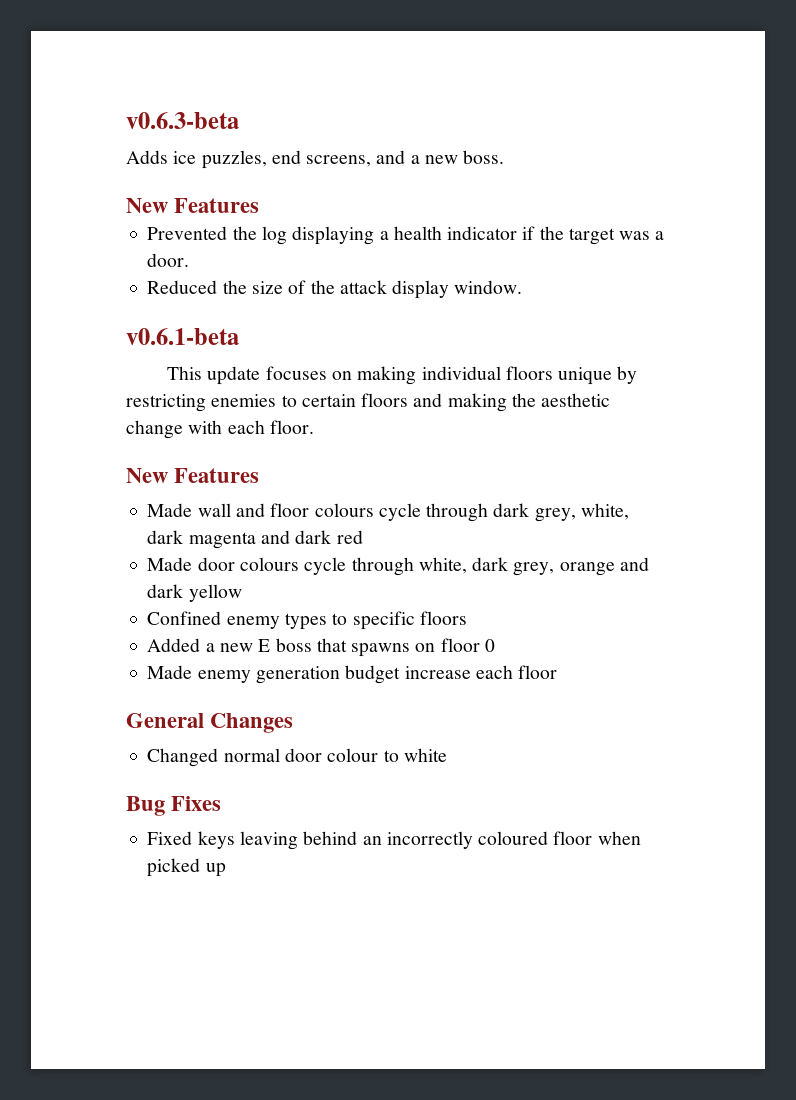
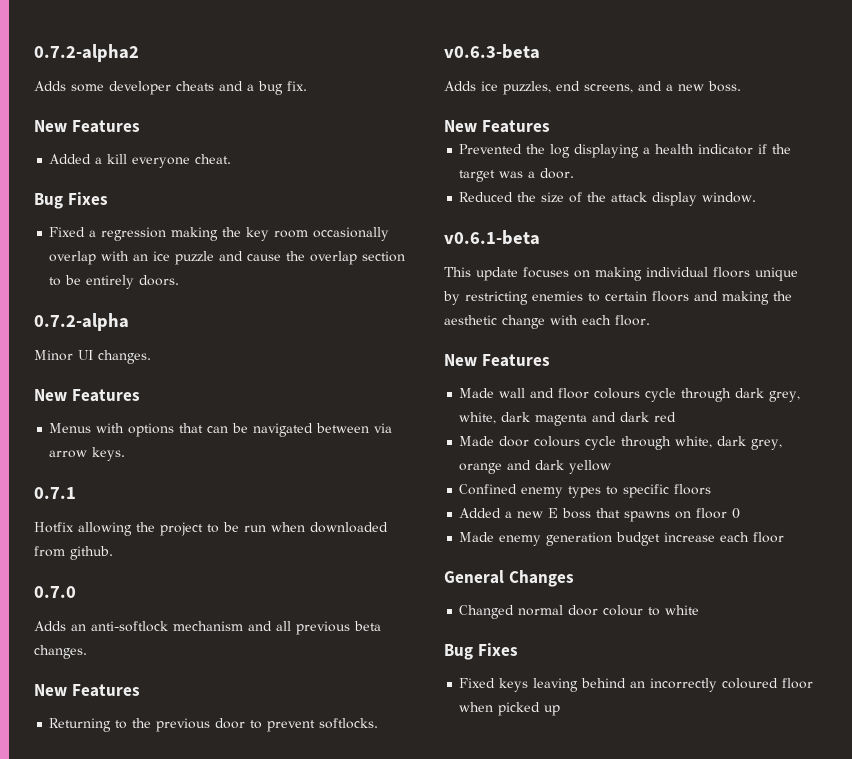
(126, 120) none -> [34,44,139,62] [34,81,307,95] [34,120,140,133] [49,154,232,168] [34,192,108,209] [49,227,390,241] [49,251,406,265] [49,275,180,289] [34,313,129,331] [34,350,151,364] [34,389,140,402] [49,423,393,437] [49,447,126,461] [34,487,76,499] [34,522,388,536] [34,546,113,560] [34,586,76,598] [34,621,381,635] [34,645,87,659] [34,684,140,697] [49,718,379,732] 0.7.2-alpha2 // Adds some developer cheats and a bug fix. // New Features // Added a kill everyone cheat. // Bug Fixes // Fixed a regression making the key room occasionally overlap with an ice puzzle and cause the overlap section to be entirely doors. // 0.7.2-alpha // Minor UI changes. // New Features // Menus with options that can be navigated between via arrow keys. // 0.7.1 // Hotfix allowing the project to be run when downloaded from github. // 0.7.0 // Adds an anti-softlock mechanism and all previous beta changes. // New Features // Returning to the previous door to prevent softlocks. //

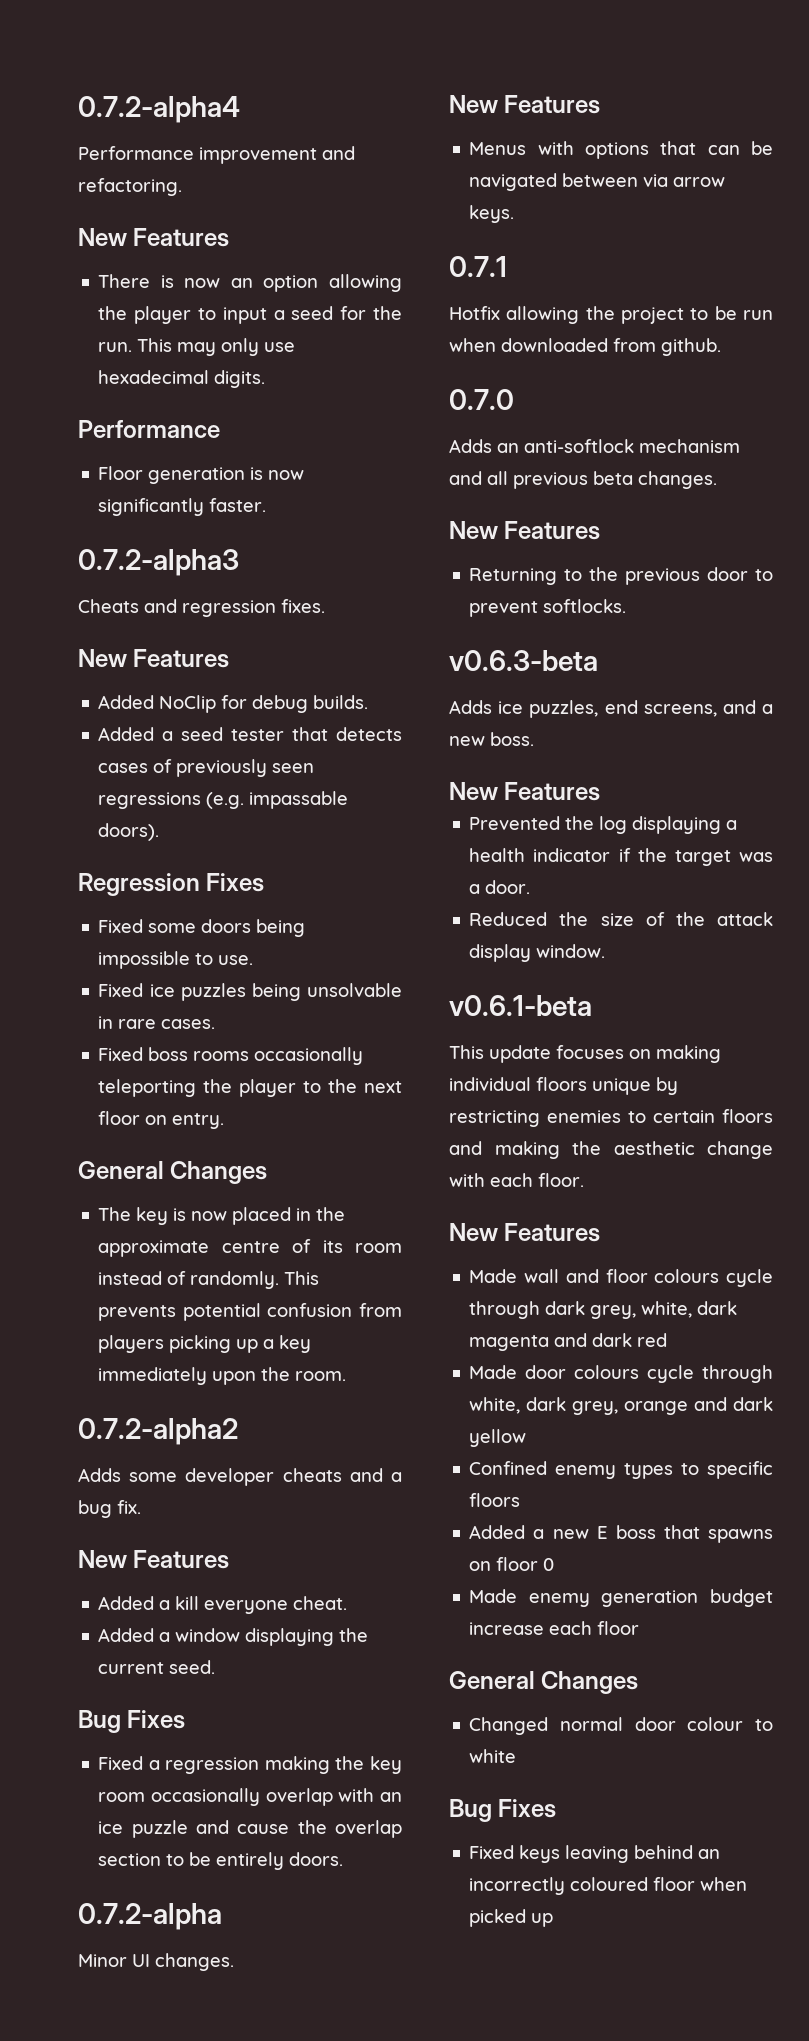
(34, 53) none -> [78,96,240,123] [78,146,355,164] [78,178,182,196] [78,228,230,247] [98,274,402,292] [98,306,402,324] [98,338,296,356] [98,370,266,388] [78,420,220,438] [98,466,305,484] [98,498,267,516] [78,549,239,576] [78,599,325,617] [78,649,230,668] [98,695,369,713] [98,727,402,741] [98,759,315,777] [98,791,349,809] [98,823,160,841] [78,873,265,896] [98,919,306,937] [98,951,254,969] [98,983,402,1001] [98,1016,216,1029] [98,1047,364,1065] [98,1079,402,1097] [98,1111,225,1129] [78,1161,268,1184] [98,1207,346,1225] [98,1239,402,1257] [98,1271,320,1289] [98,1303,402,1321] [98,1335,312,1353] [98,1367,347,1385] 0.7.2-alpha4 // Performance improvement and refactoring. // New Features // There is now an option allowing the player to input a seed for the run. This may only use hexadecimal digits. // Performance // Floor generation is now significantly faster. // 0.7.2-alpha3 // Cheats and regression fixes. // New Features // Added NoClip for debug builds. // Added a seed tester that detects cases of previously seen regressions (e.g. impassable doors). // Regression Fixes // Fixed some doors being impossible to use. // Fixed ice puzzles being unsolvable in rare cases. // Fixed boss rooms occasionally teleporting the player to the next floor on entry. // General Changes // The key is now placed in the approximate centre of its room instead of randomly. This prevents potential confusion from players picking up a key immediately upon the room. //
(232, 159) none -> [98,1628,369,1646] [98,1660,216,1674] // Added a window displaying the current seed.

